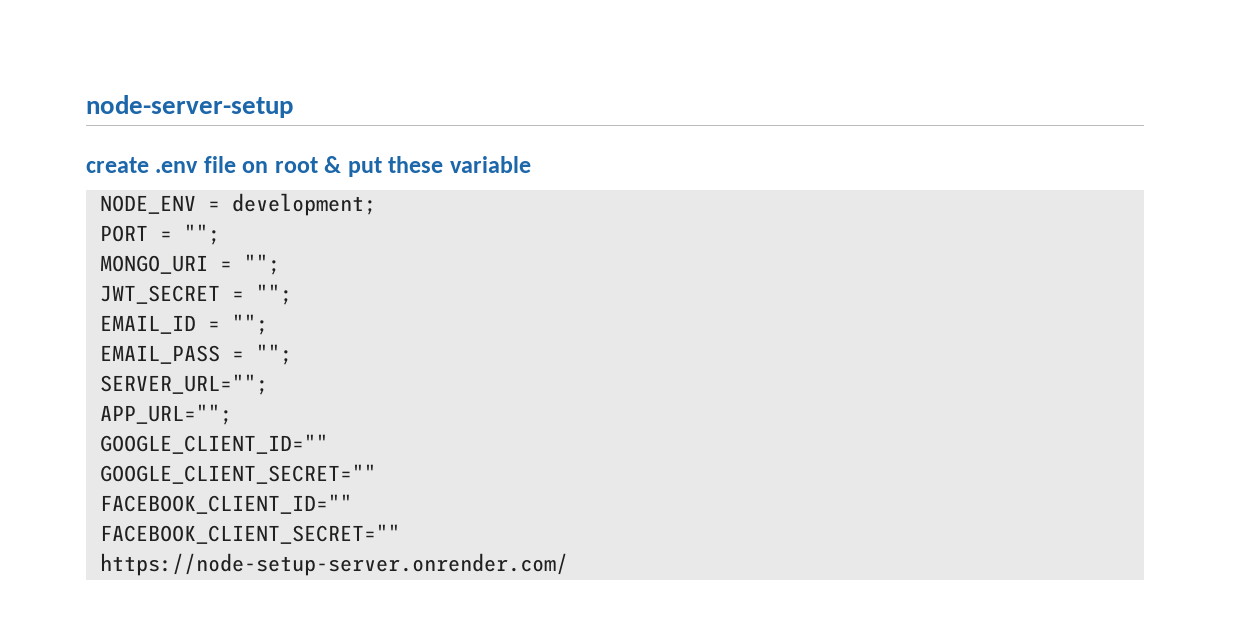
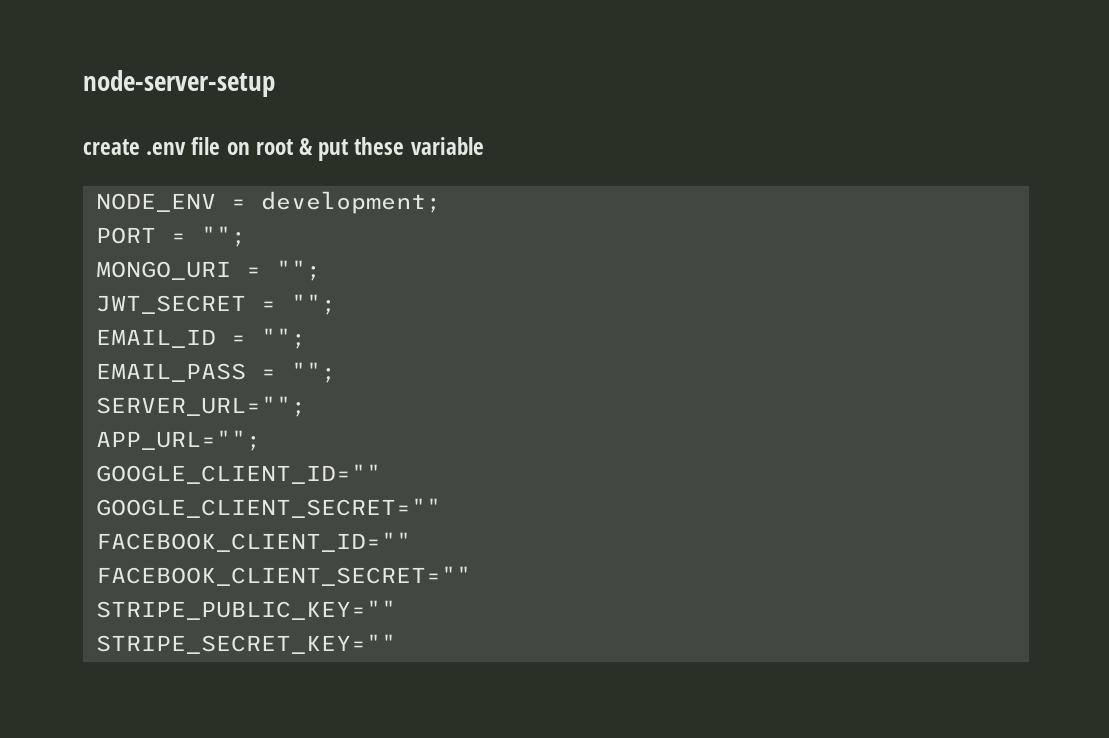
[99,553,568,576] https://node-setup-server.onrender.com/ -> [95,600,396,620] [95,634,396,654] STRIPE_PUBLIC_KEY="" // STRIPE_SECRET_KEY=""

